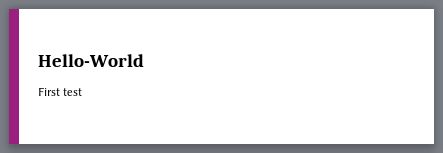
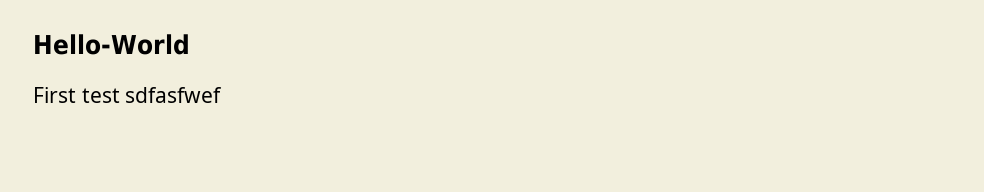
(83, 92) none -> [125,87,223,103] sdfasfwef

